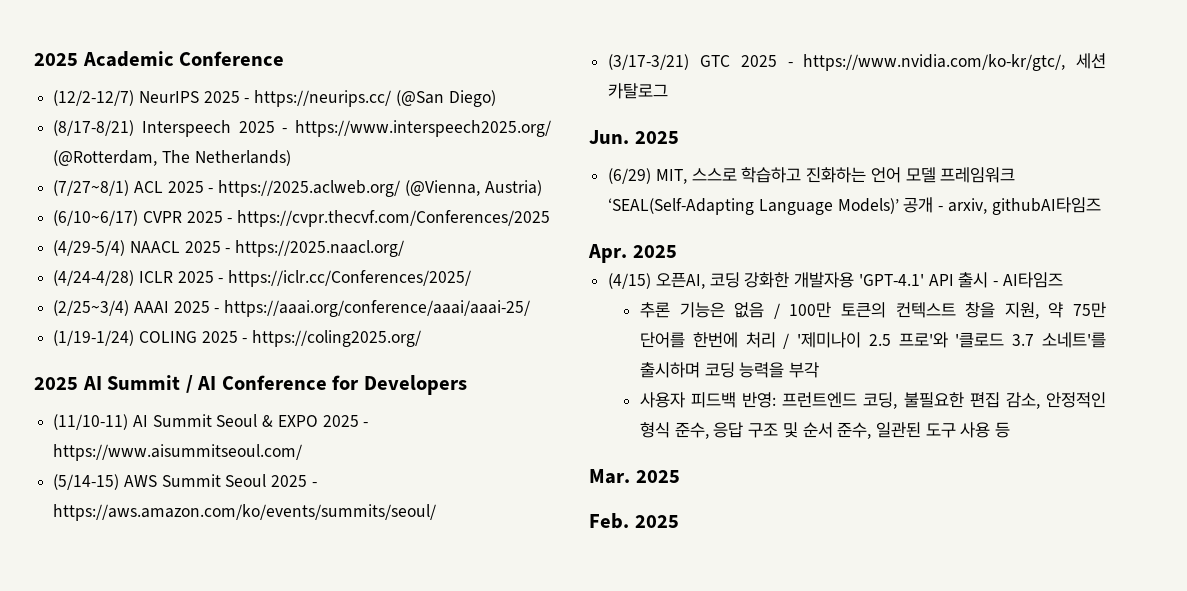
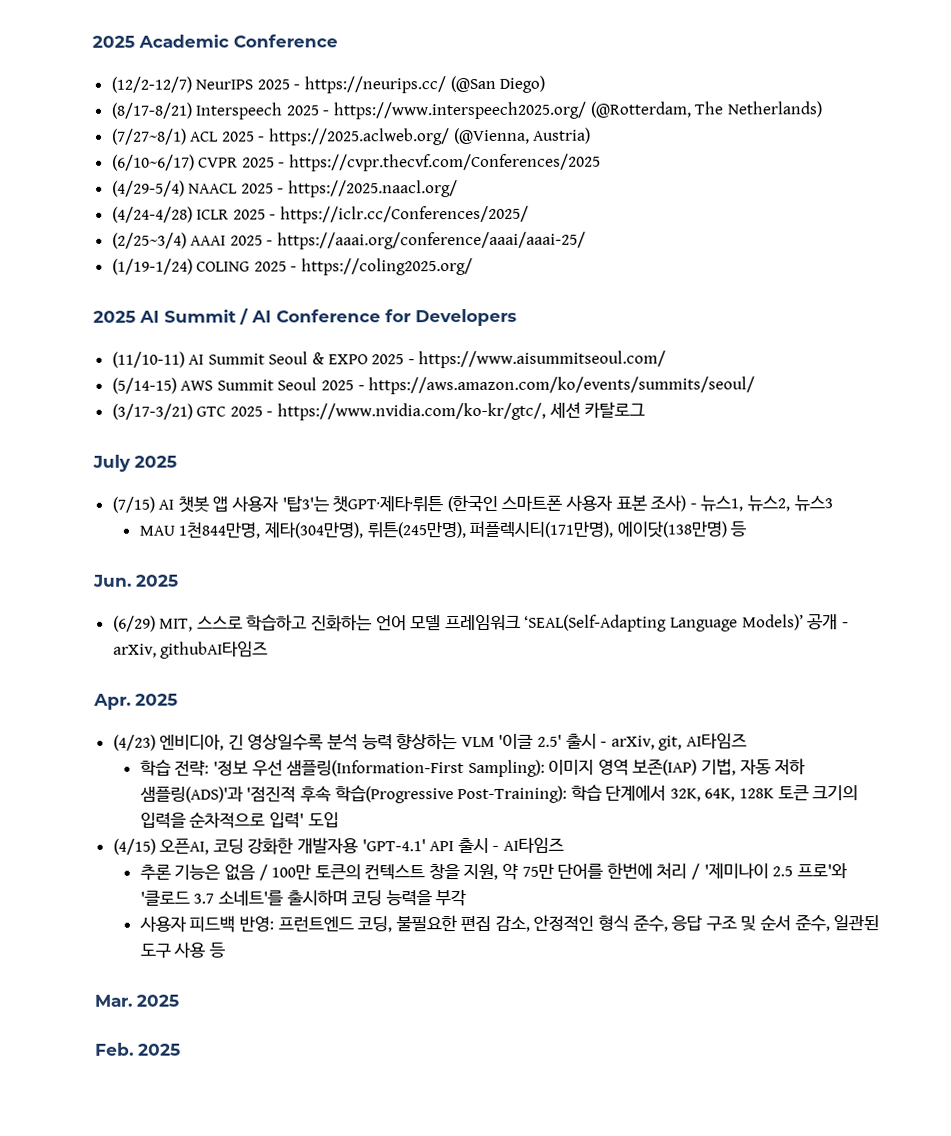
(669, 91) none -> [92,454,177,472] [111,494,833,513] [138,520,747,539] // July 2025 // (7/15) AI 챗봇 앱 사용자 '탑3'는 챗GPT·제타·뤼튼 (한국인 스마트폰 사용자 표본 조사) - 뉴스1, 뉴스2, 뉴스3 // MAU 1천844만명, 제타(304만명), 뤼튼(245만명), 퍼플렉시티(171만명), 에이닷(138만명) 등
[947,198,987,214] arxiv, -> [112,643,157,658] arXiv,
(677, 251) none -> [112,733,747,751] [139,758,807,778] [139,784,859,804] [139,812,339,829] // (4/23) 엔비디아, 긴 영상일수록 분석 능력 향상하는 VLM '이글 2.5' 출시 - arXiv, git, AI타임즈 // 학습 전략: '정보 우선 샘플링(Information-First Sampling): 이미지 영역 보존(IAP) 기법, 자동 저하 샘플링(ADS)'과 '점진적 후속 학습(Progressive Post-Training): 학습 단계에서 32K, 64K, 128K 토큰 크기의 입력을 순차적으로 입력' 도입

